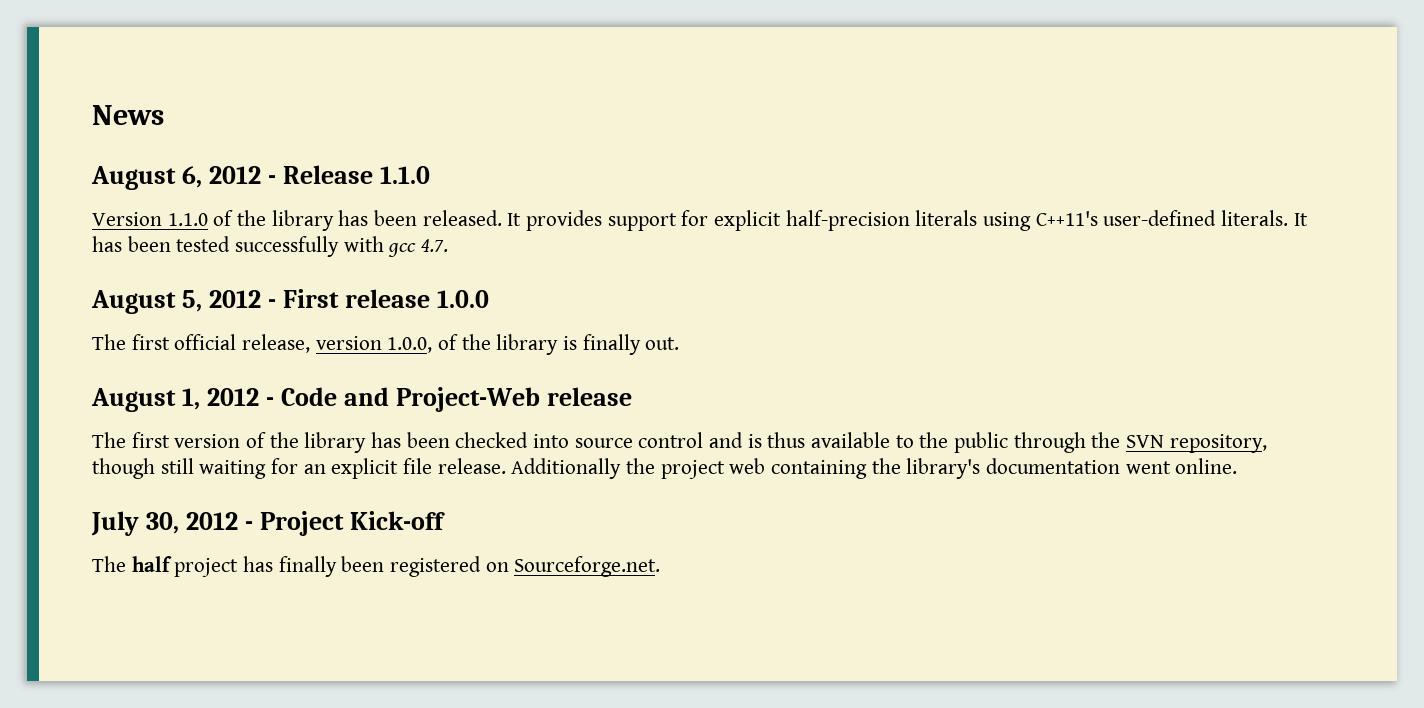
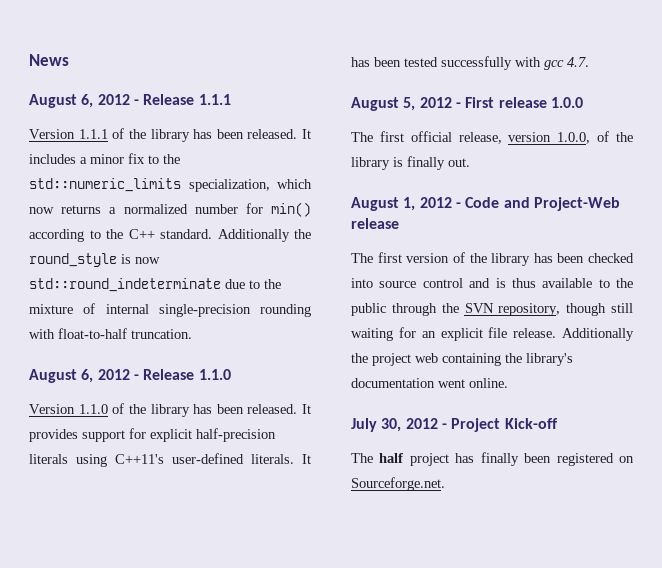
(164, 115) none -> [29,94,231,108] [29,128,311,142] [29,153,180,164] [29,178,312,192] [29,202,311,217] [29,229,311,242] [29,253,160,267] [29,278,281,292] [29,303,311,317] [29,328,192,339] // August 6, 2012 - Release 1.1.1 // Version 1.1.1 of the library has been released. It includes a minor fix to the std::numeric_limits specialization, which now returns a normalized number for min() according to the C++ standard. Additionally the round_style is now std::round_indeterminate due to the mixture of internal single-precision rounding with float-to-half truncation.

